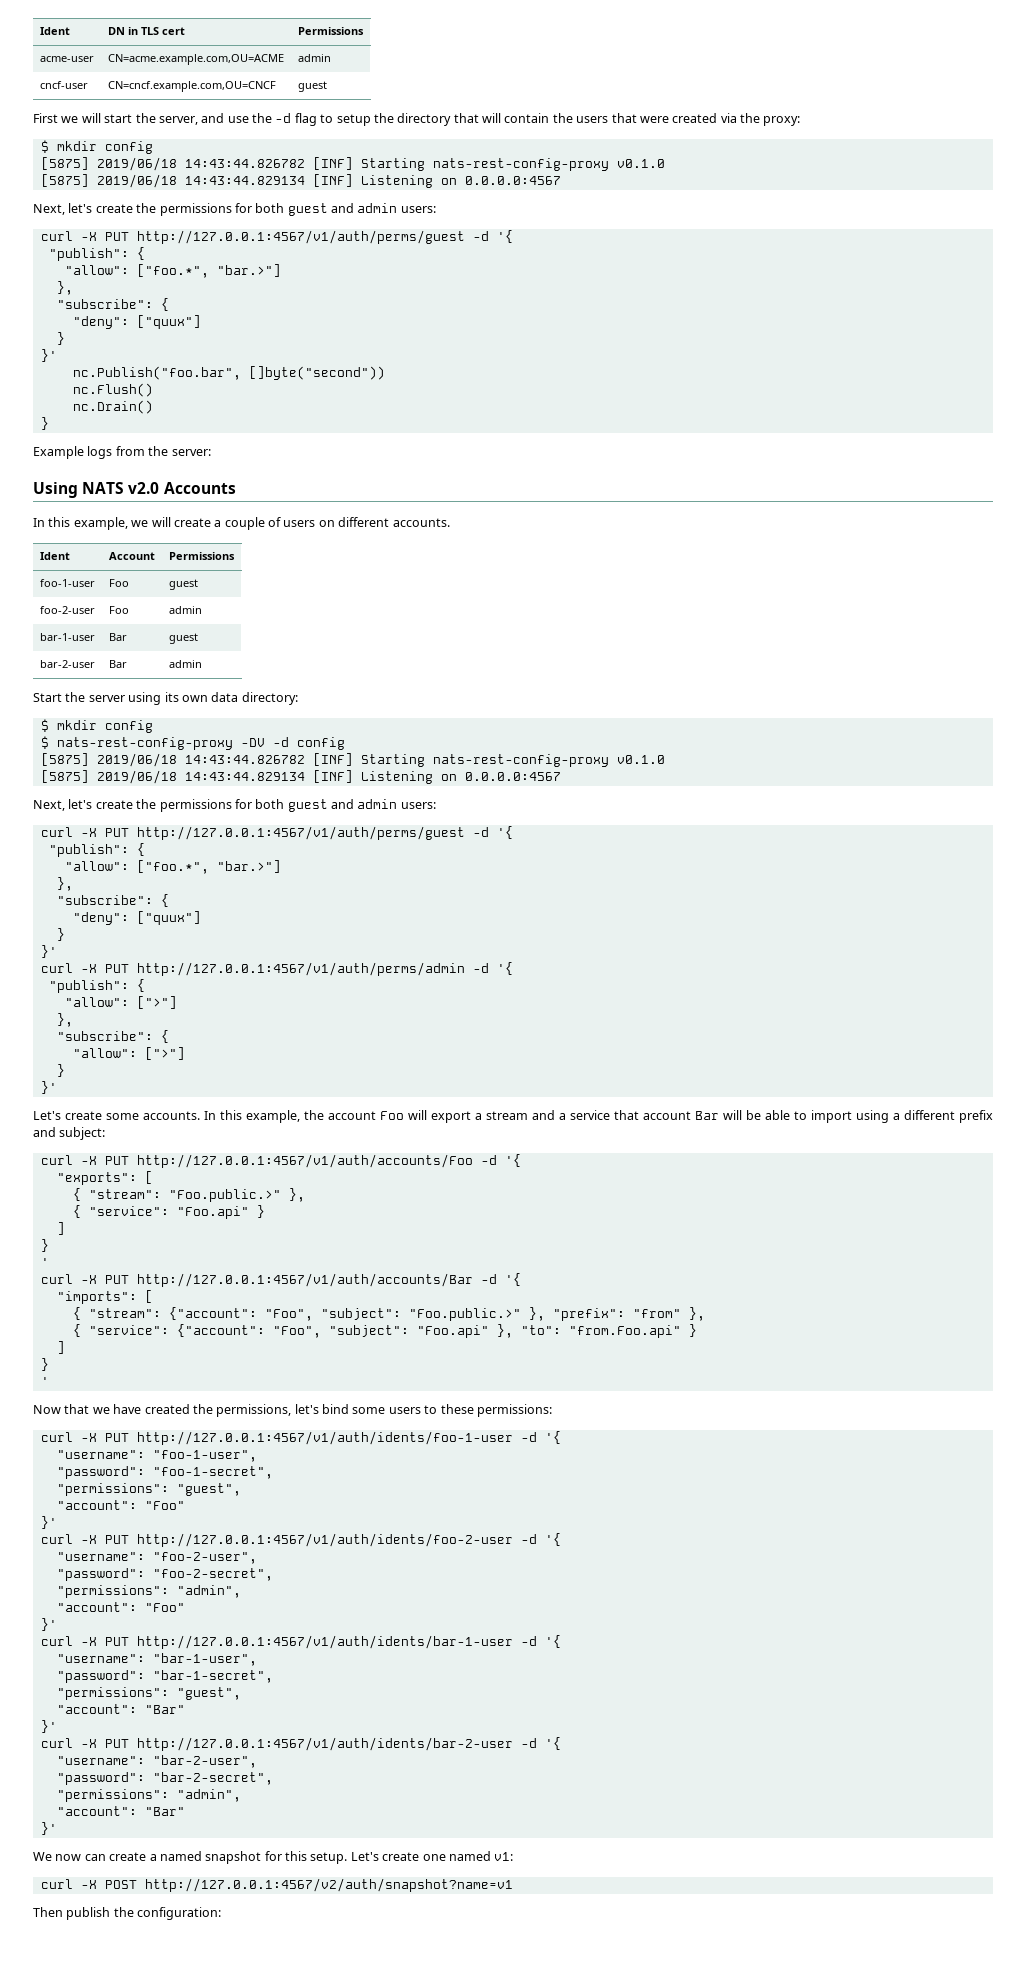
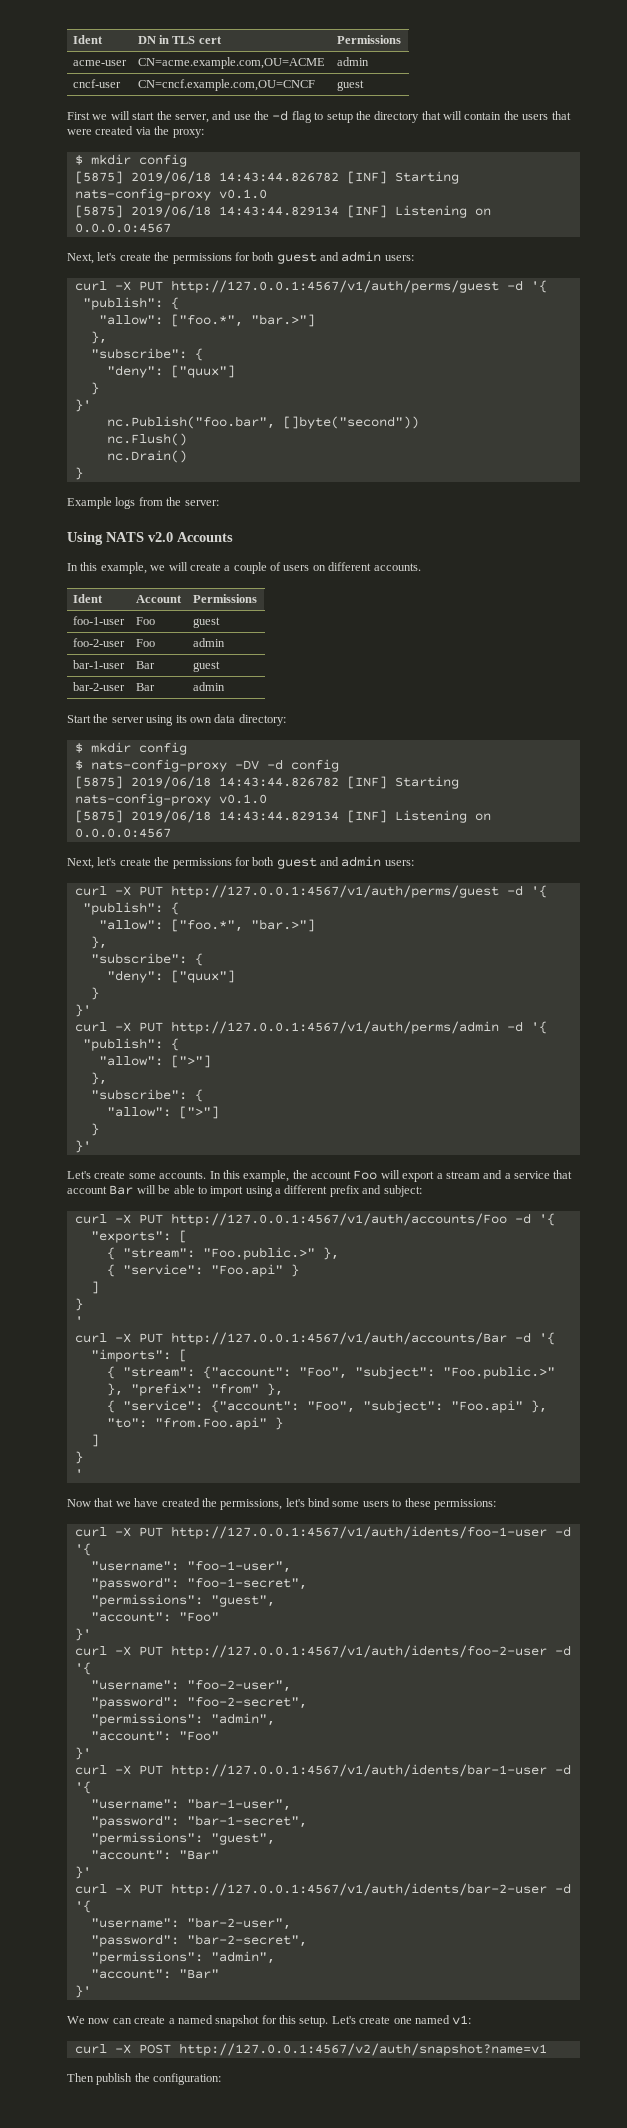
[432,158,609,171] nats-rest-config-proxy -> [74,188,211,201] nats-config-proxy
[56,737,233,750] nats-rest-config-proxy -> [90,759,227,772] nats-config-proxy
[432,754,609,767] nats-rest-config-proxy -> [74,793,211,806] nats-config-proxy

